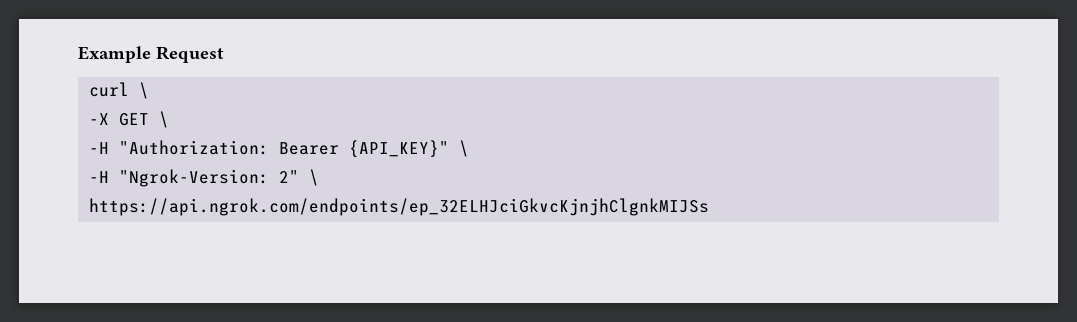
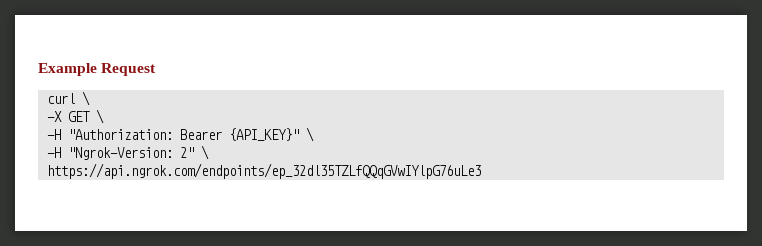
[89,198,710,216] https://api.ngrok.com/endpoints/ep_32ELHJciGkvcKjnjhClgnkMIJSs -> [46,163,481,179] https://api.ngrok.com/endpoints/ep_32dl35TZLfQQqGVwIYlpG76uLe3

